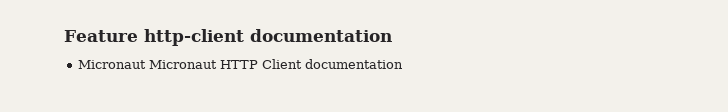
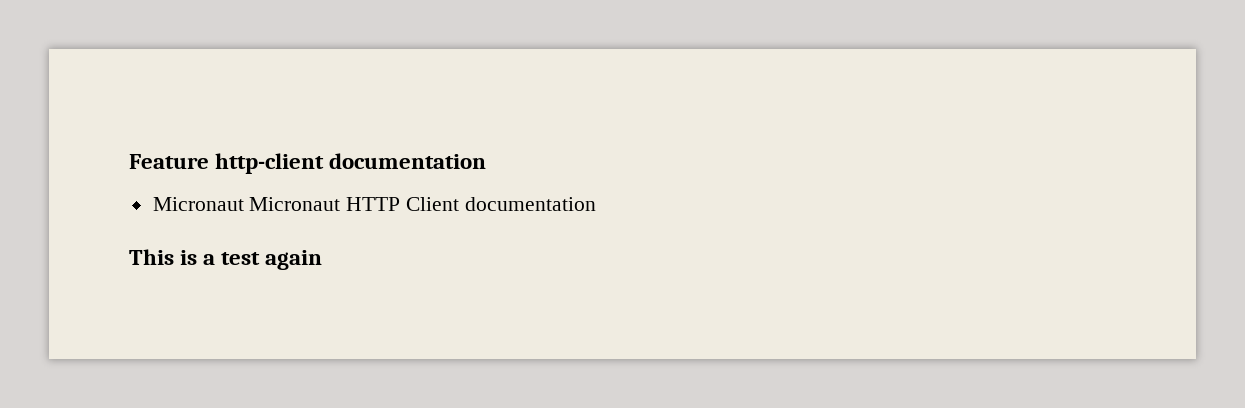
(404, 64) none -> [129,249,323,270] // This is a test again

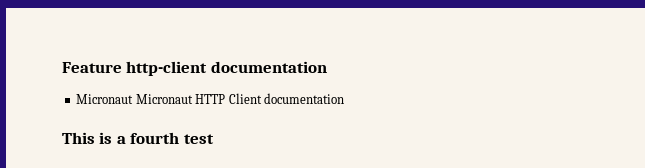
[221,250,323,270] test again -> [130,132,214,144] fourth test

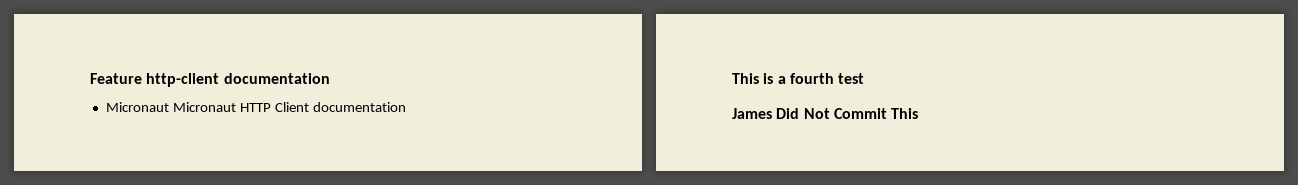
(214, 139) none -> [732,108,919,119] // James Did Not Commit This

